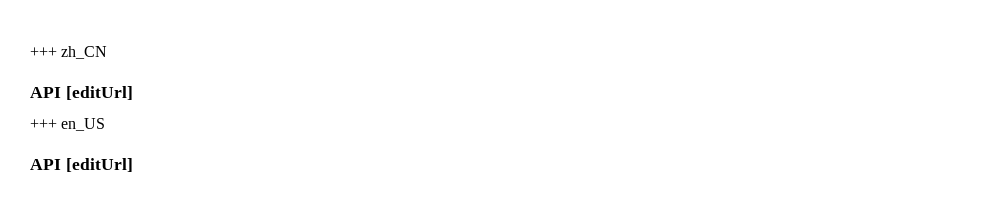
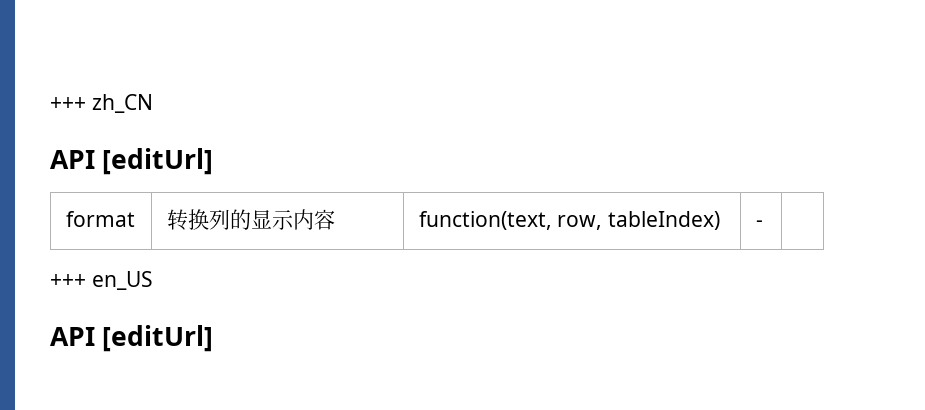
(133, 93) none -> [65,211,135,227] [166,209,335,231] [418,211,720,230] [755,220,763,227] // format | 转换列的显示内容 | function(text, row, tableIndex) | - |

